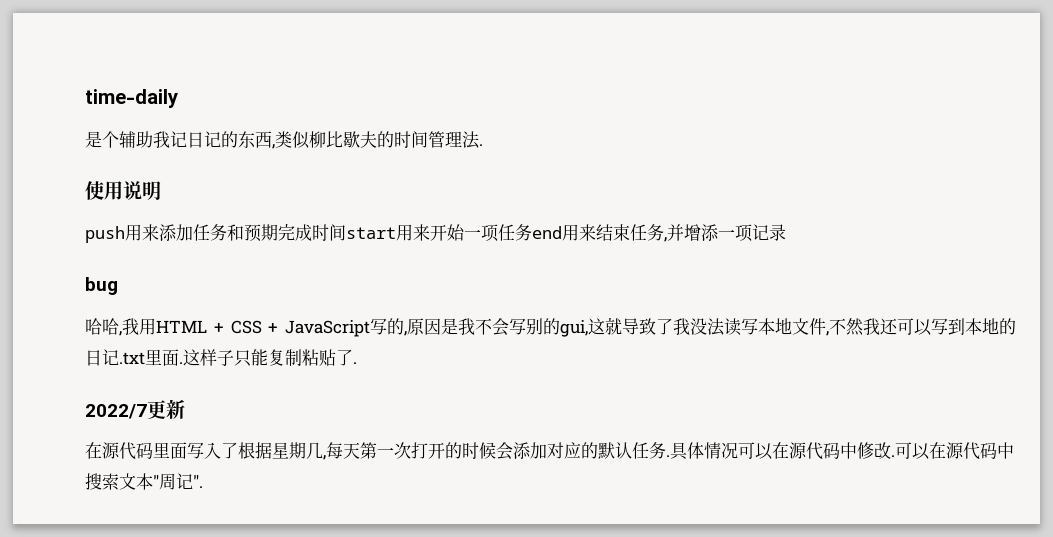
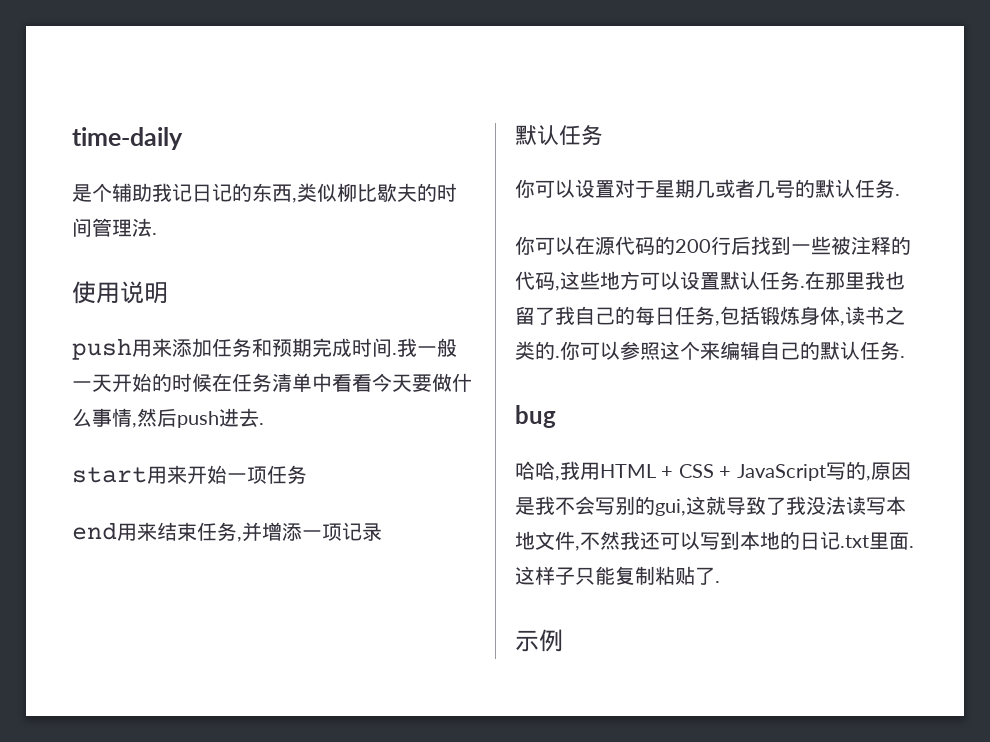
(346, 232) none -> [392,338,457,357] [72,373,472,392] [72,408,264,428] .我一般一天开始的时候在任务清单中看看今天要做什么事情,然后push进去. //
(532, 232) none -> (307, 474) //
(786, 232) none -> [515,125,603,146] [515,179,900,198] [515,236,911,255] [515,271,905,291] [515,306,905,326] [515,341,905,361] // 默认任务 // 你可以设置对于星期几或者几号的默认任务. // 你可以在源代码的200行后找到一些被注释的代码,这些地方可以设置默认任务.在那里我也留了我自己的每日任务,包括锻炼身体,读书之类的.你可以参照这个来编辑自己的默认任务.
[85,399,185,419] [85,442,1014,460] [85,473,203,490] 2022/7更新 // 在源代码里面写入了根据星期几,每天第一次打开的时候会添加对应的默认任务.具体情况可以在源代码中修改.可以在源代码中搜索文本"周记". -> [515,629,563,652] 示例

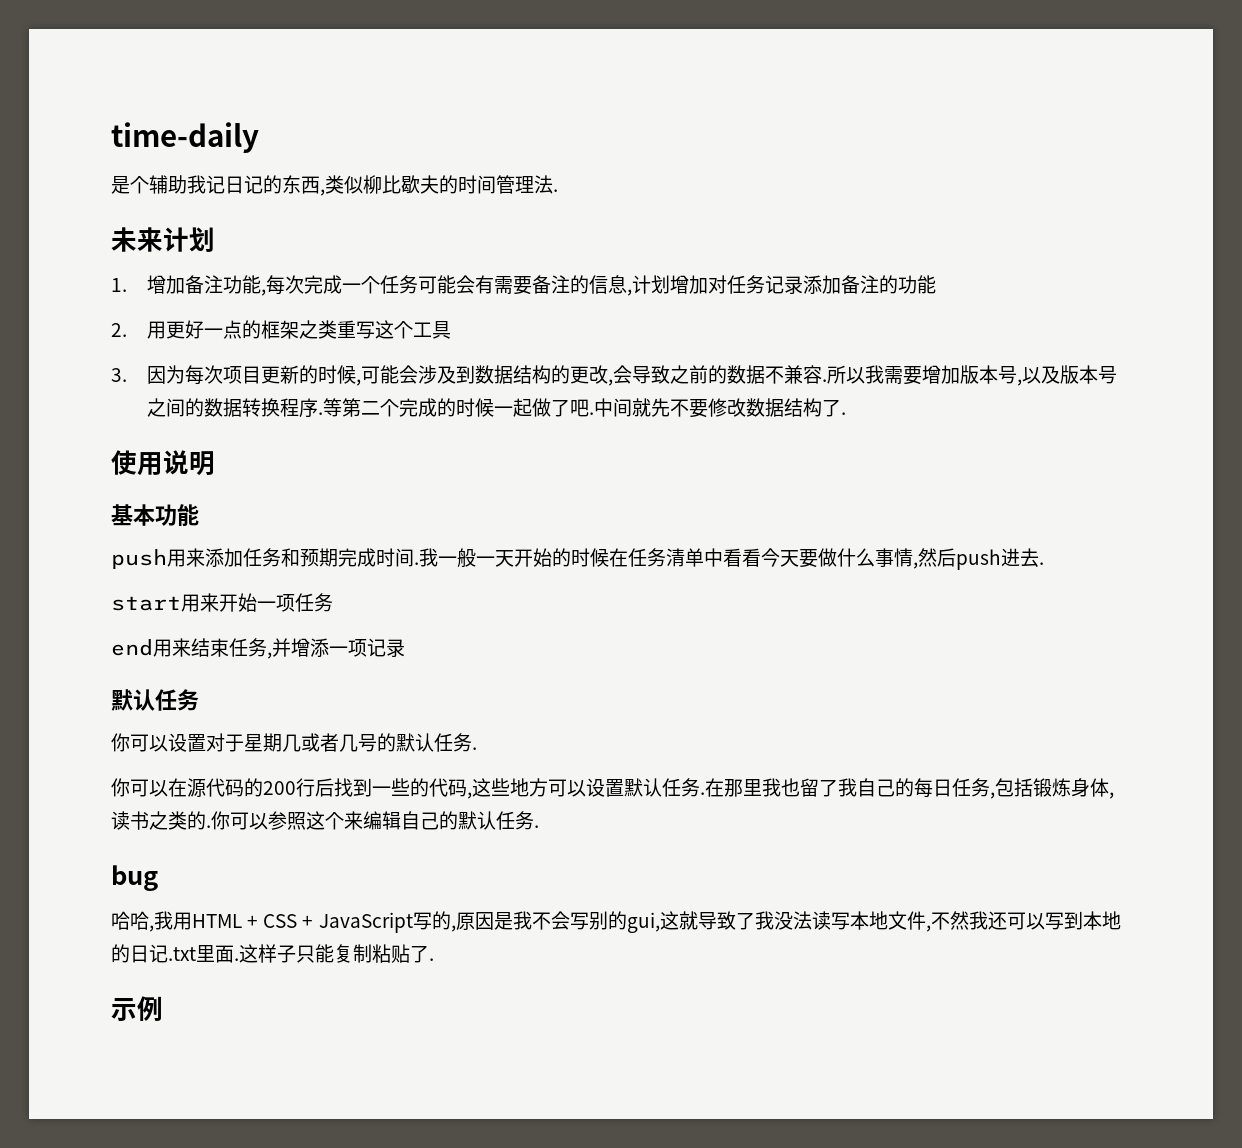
(157, 234) none -> [111,227,215,252] [111,275,936,296] [111,320,451,339] [111,365,1117,386] [146,398,846,418] // 未来计划 // 1.增加备注功能,每次完成一个任务可能会有需要备注的信息,计划增加对任务记录添加备注的功能 // 2.用更好一点的框架之类重写这个工具 // 3.因为每次项目更新的时候,可能会涉及到数据结构的更改,会导致之前的数据不兼容.所以我需要增加版本号,以及版本号之间的数据转换程序.等第二个完成的时候一起做了吧.中间就先不要修改数据结构了.
(168, 293) none -> [111,504,199,526] // 基本功能
[831,236,891,255] 被注释 -> (410, 787) none

